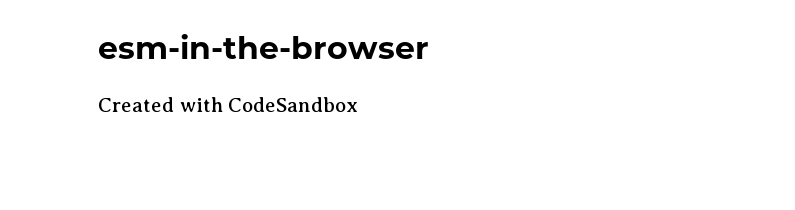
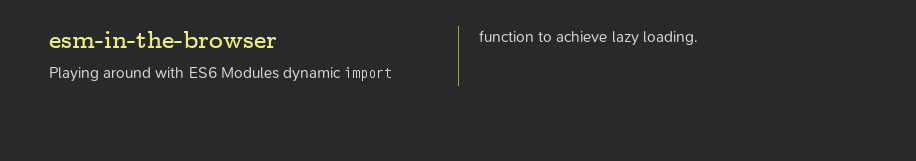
[98,97,359,112] Created with CodeSandbox -> [49,67,393,82] [479,30,698,46] Playing around with ES6 Modules dynamic import function to achieve lazy loading.

